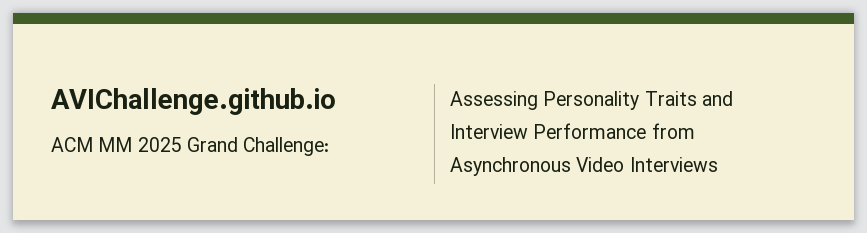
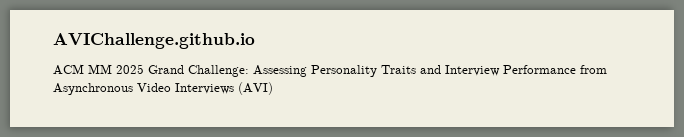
(718, 164) none -> [238,82,273,95] (AVI)

